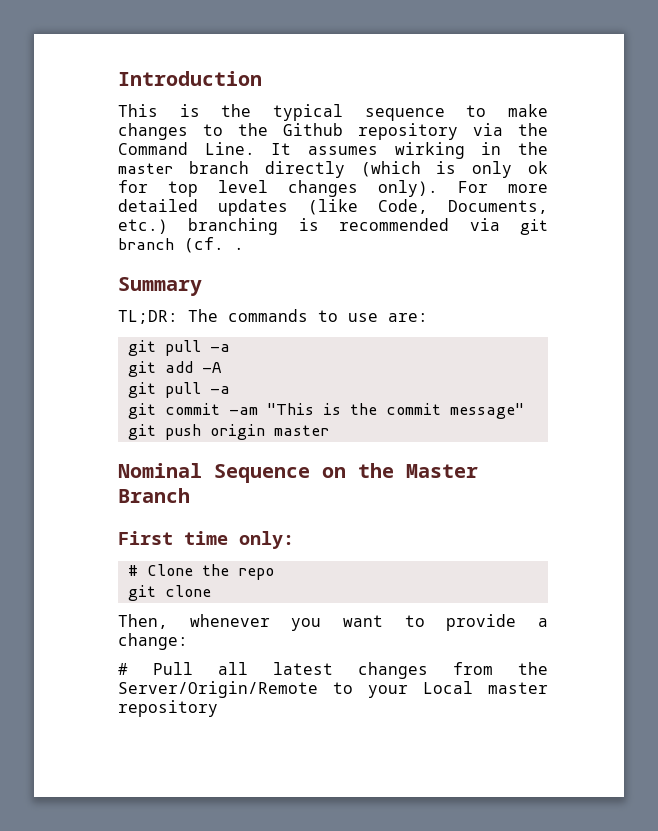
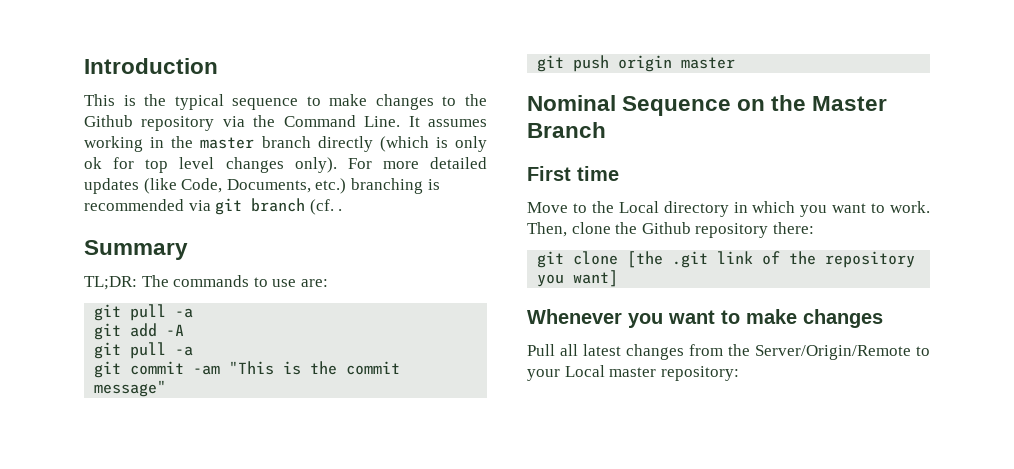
[394,142,465,159] wirking -> [84,136,143,152] working
[239,531,294,549] [127,564,274,580] [127,585,211,601] [118,614,548,631] [118,633,188,650] [118,663,128,675] only: // # Clone the repo // git clone // Then, whenever you want to provide a change: // # -> [527,201,930,217] [527,222,814,238] [537,251,916,268] [537,270,619,287] [527,309,883,328] // Move to the Local directory in which you want to work. Then, clone the Github repository there: // git clone [the .git link of the repository you want] // Whenever you want to make changes //
[118,700,218,717] repository -> [660,366,739,381] repository:

